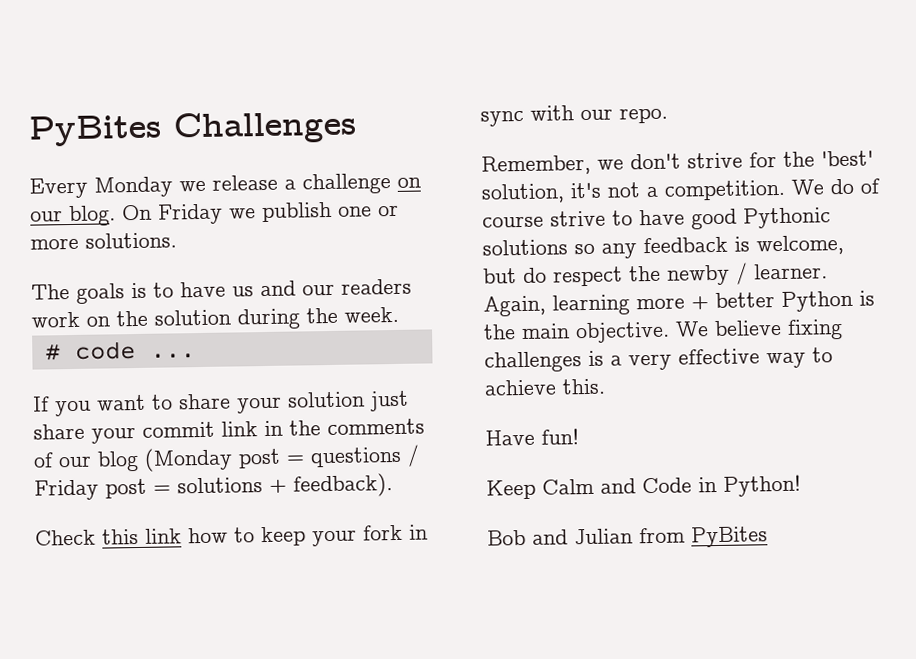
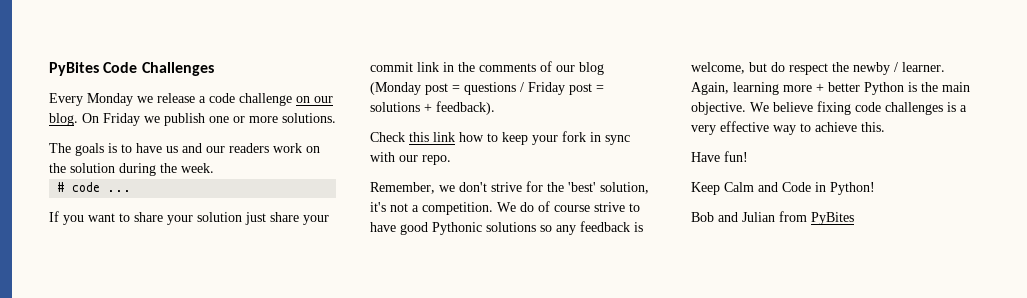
[28,114,162,147] PyBites -> [49,62,138,76] PyBites Code
(296, 184) none -> [209,93,235,103] code
(843, 329) none -> [855,102,881,112] code

